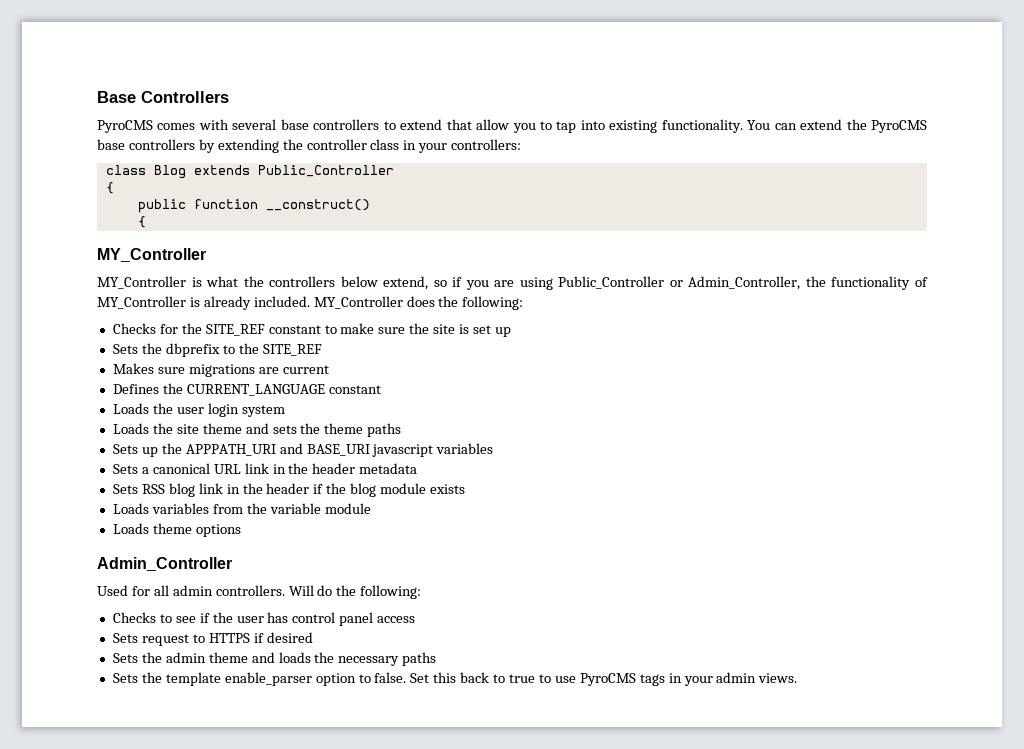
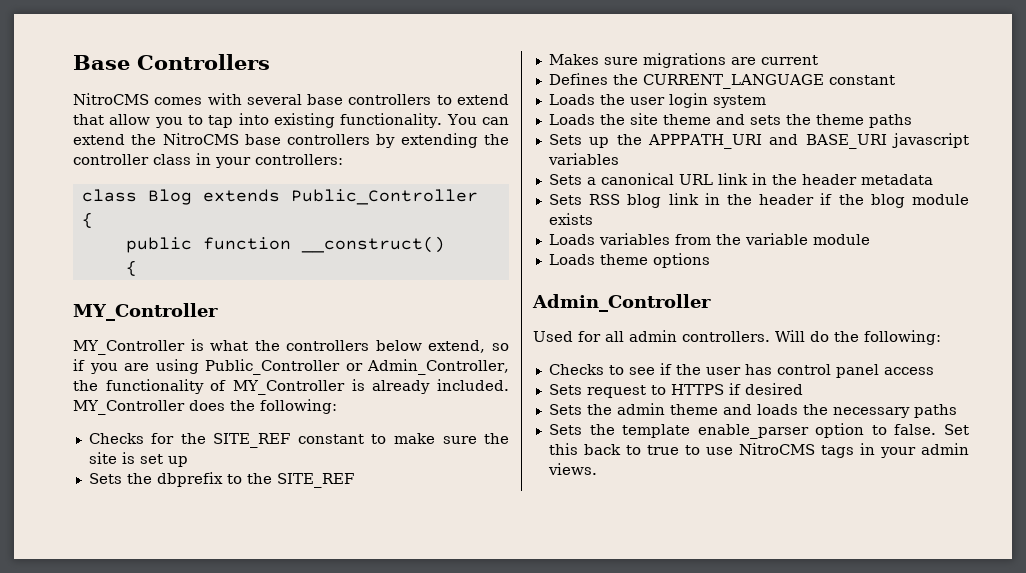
[97,120,153,133] PyroCMS -> [73,93,149,105] NitroCMS
[871,120,928,133] PyroCMS -> [162,133,239,145] NitroCMS
[579,673,636,686] PyroCMS -> [738,443,815,455] NitroCMS

